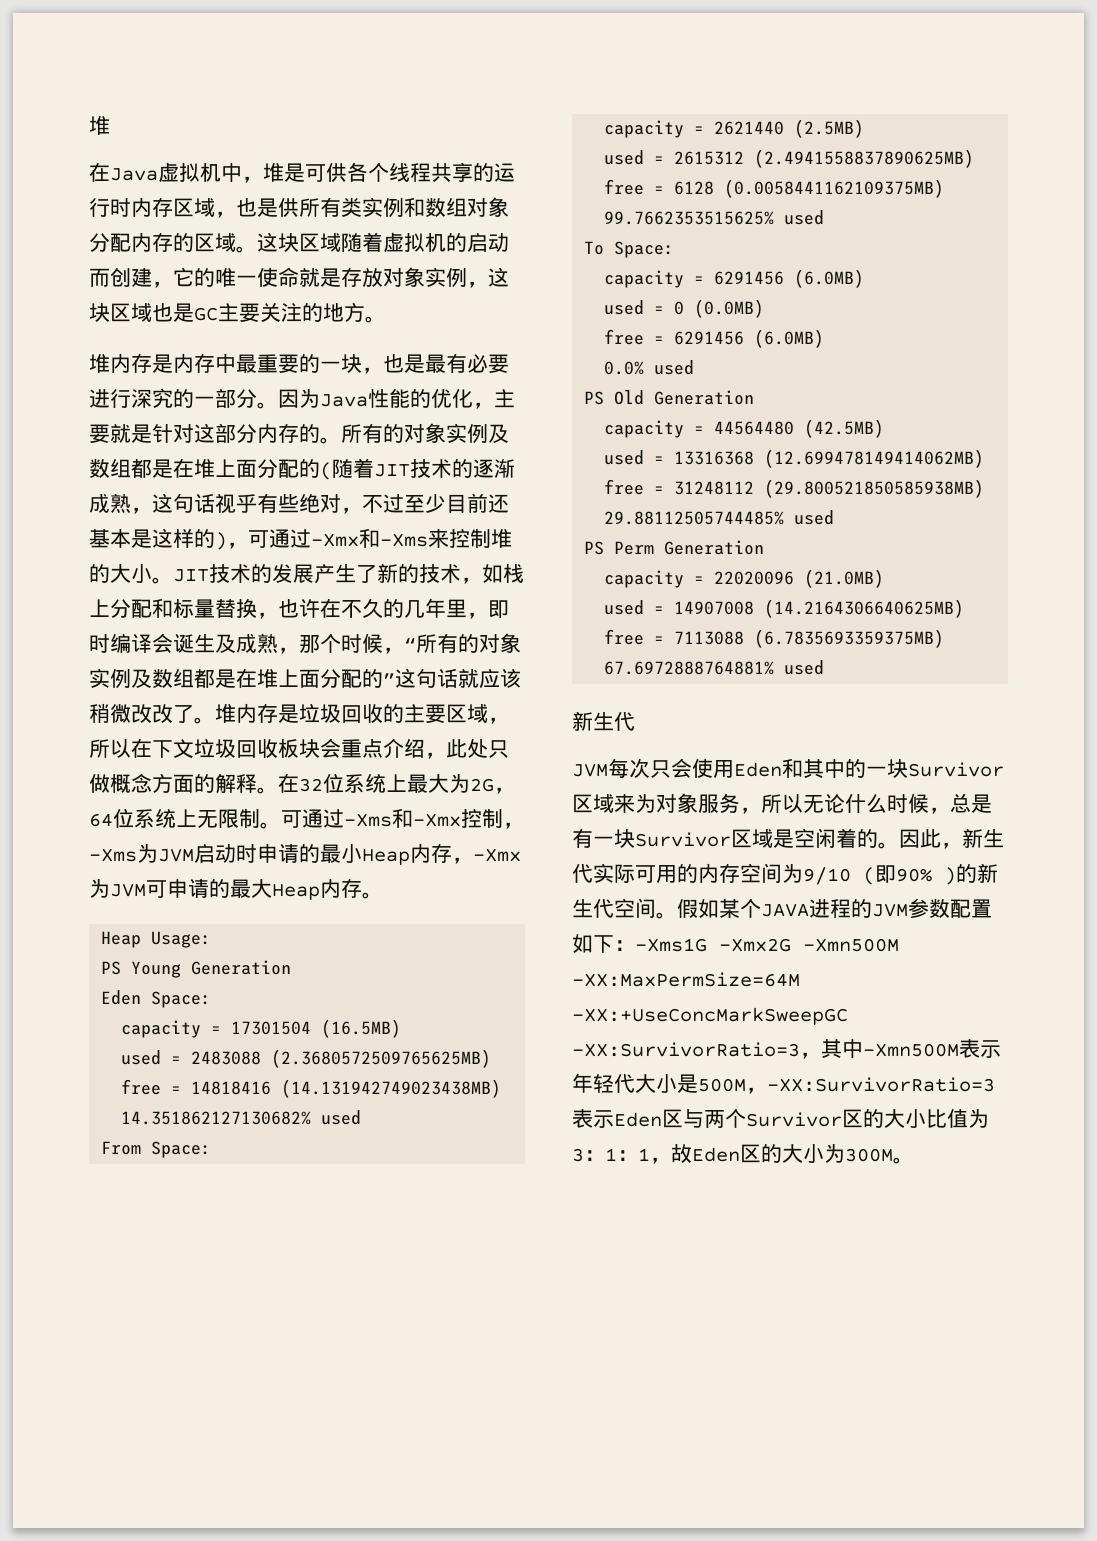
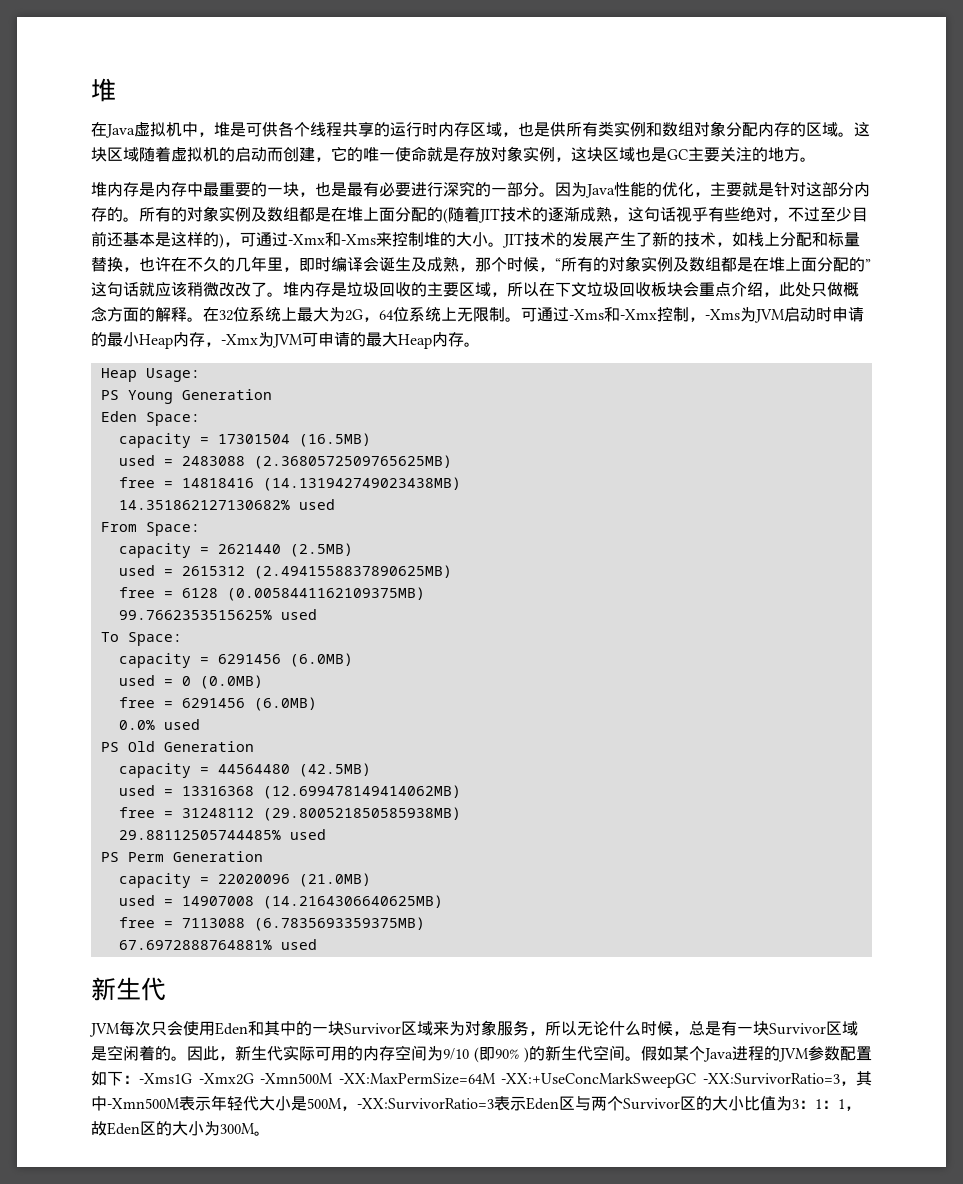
[761,903,809,917] JAVA -> [703,1048,733,1062] Java

